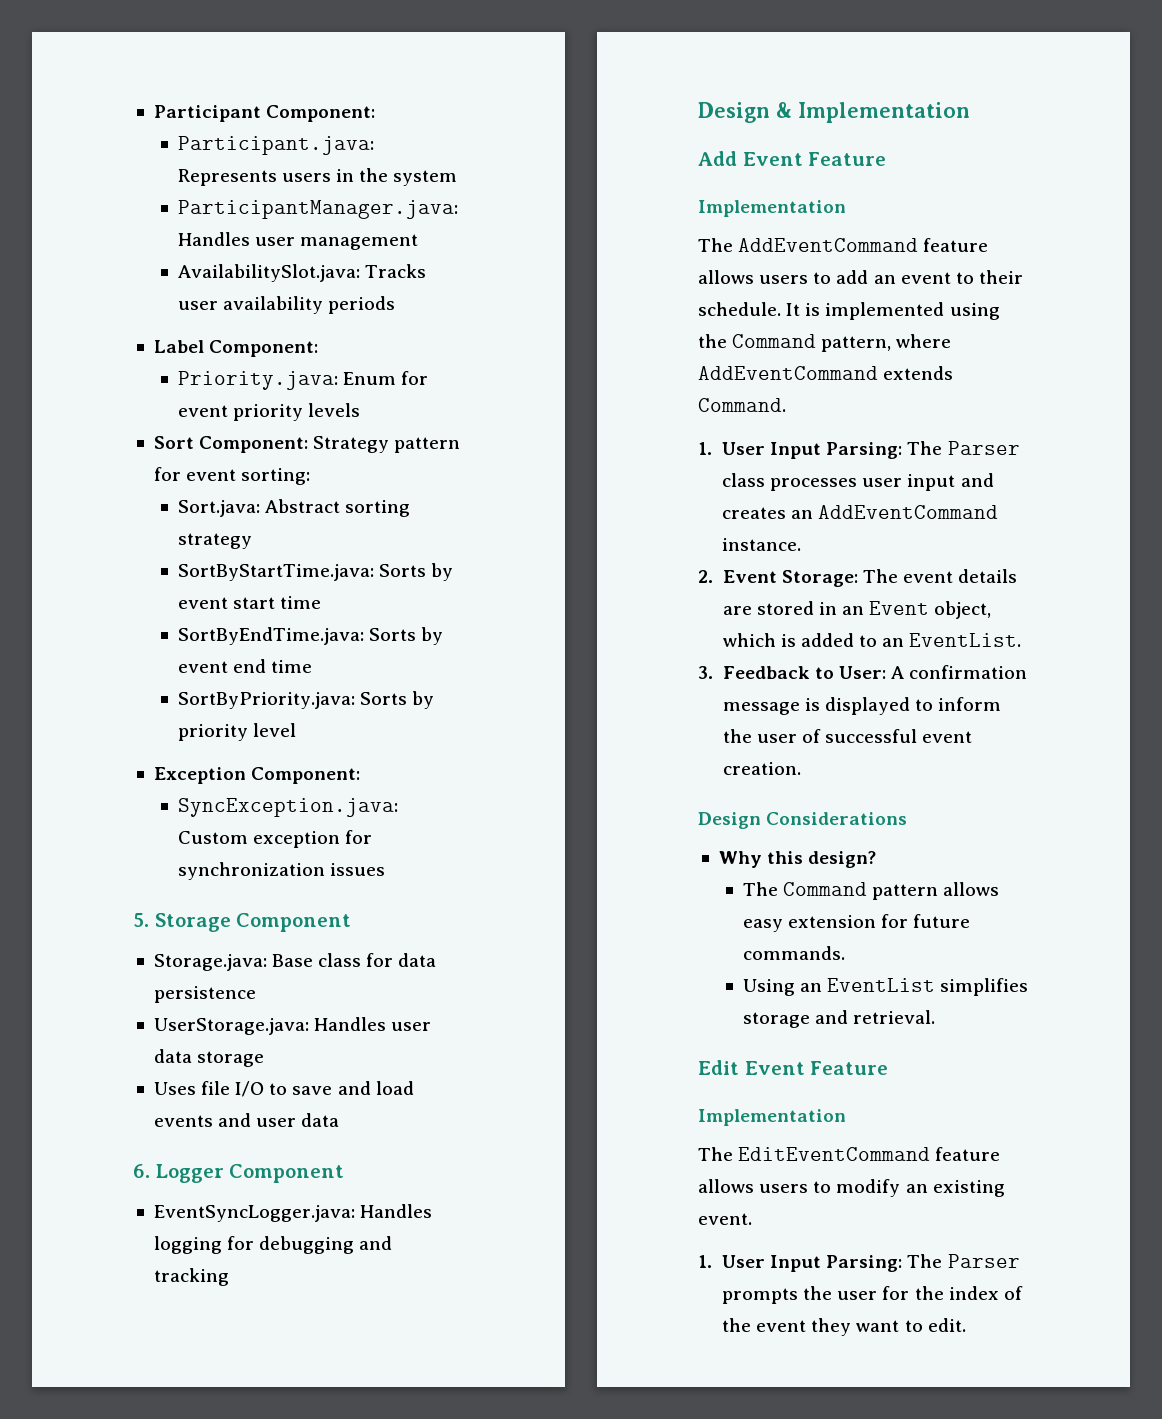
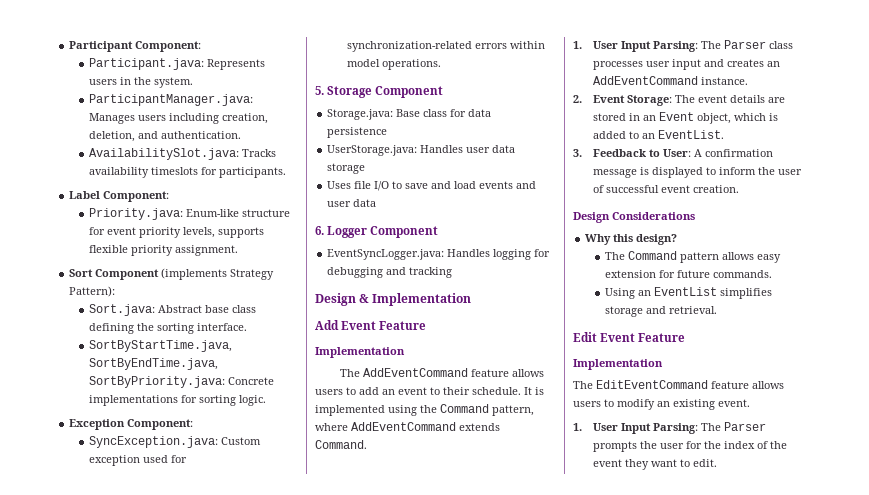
[393,170,458,186] system -> [154,77,194,88] system.
[177,232,419,250] [177,264,427,282] [177,296,396,314] Handles user management // AvailabilitySlot.java: Tracks user availability periods -> [89,113,269,124] [89,131,242,142] [89,148,277,160] [89,167,287,178] Manages users including creation, deletion, and authentication. // AvailabilitySlot.java: Tracks availability timeslots for participants.
[343,372,397,385] Enum -> [186,209,291,217] Enum-like structure
[308,403,361,417] [153,436,461,453] [153,467,311,485] [177,499,411,517] [177,533,252,549] [177,563,454,581] [177,596,322,609] [177,627,444,645] [177,659,313,673] [177,691,435,709] [177,723,297,741] levels // Sort Component: Strategy pattern for event sorting: // Sort.java: Abstract sorting strategy // SortByStartTime.java: Sorts by event start time // SortByEndTime.java: Sorts by event end time // SortByPriority.java: Sorts by priority level -> [183,227,265,238] [89,245,239,256] [69,268,275,280] [69,286,116,297] [89,304,257,316] [89,323,248,334] [89,340,233,352] [89,358,219,370] [89,376,275,388] [89,395,267,406] levels, supports flexible priority assignment. // Sort Component (implements Strategy Pattern): // Sort.java: Abstract base class defining the sorting interface. // SortByStartTime.java, SortByEndTime.java, SortByPriority.java: Concrete implementations for sorting logic.
[345,830,373,844] [177,862,386,880] for synchronization issues -> [143,455,188,463] [347,41,546,52] [347,59,442,70] used for synchronization-related errors within model operations.

